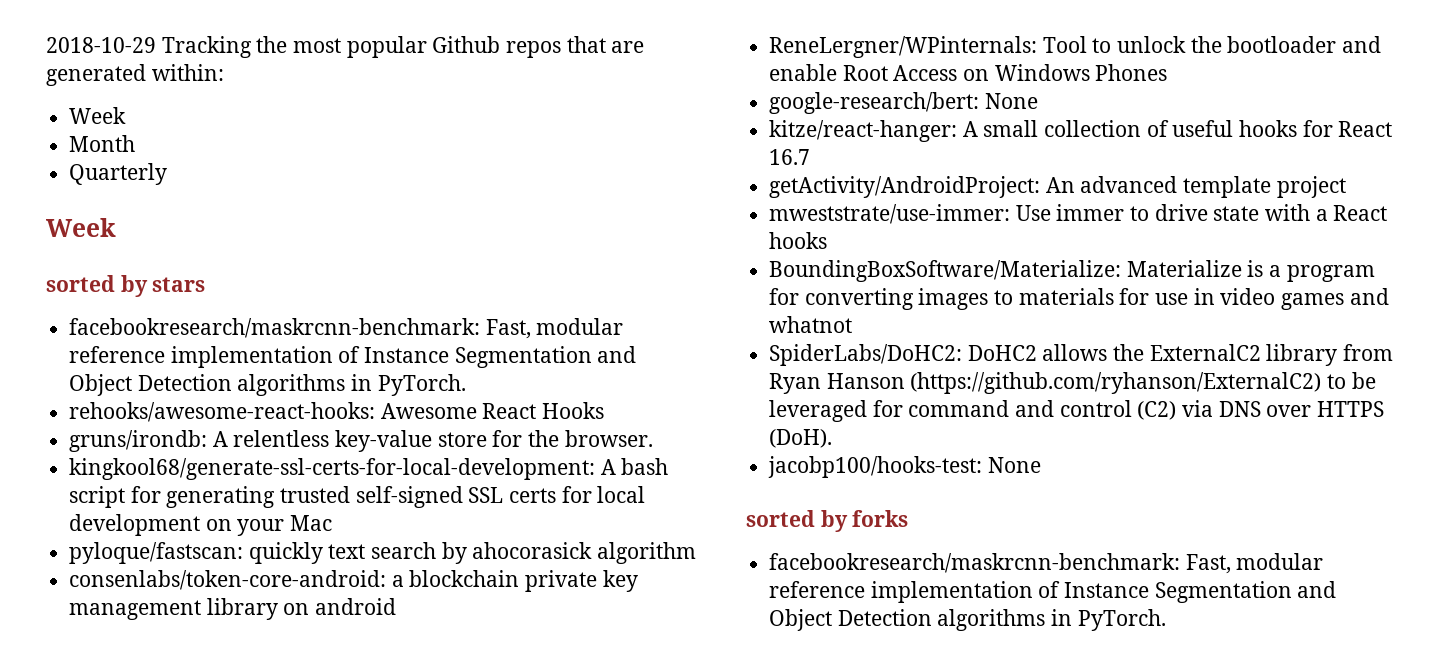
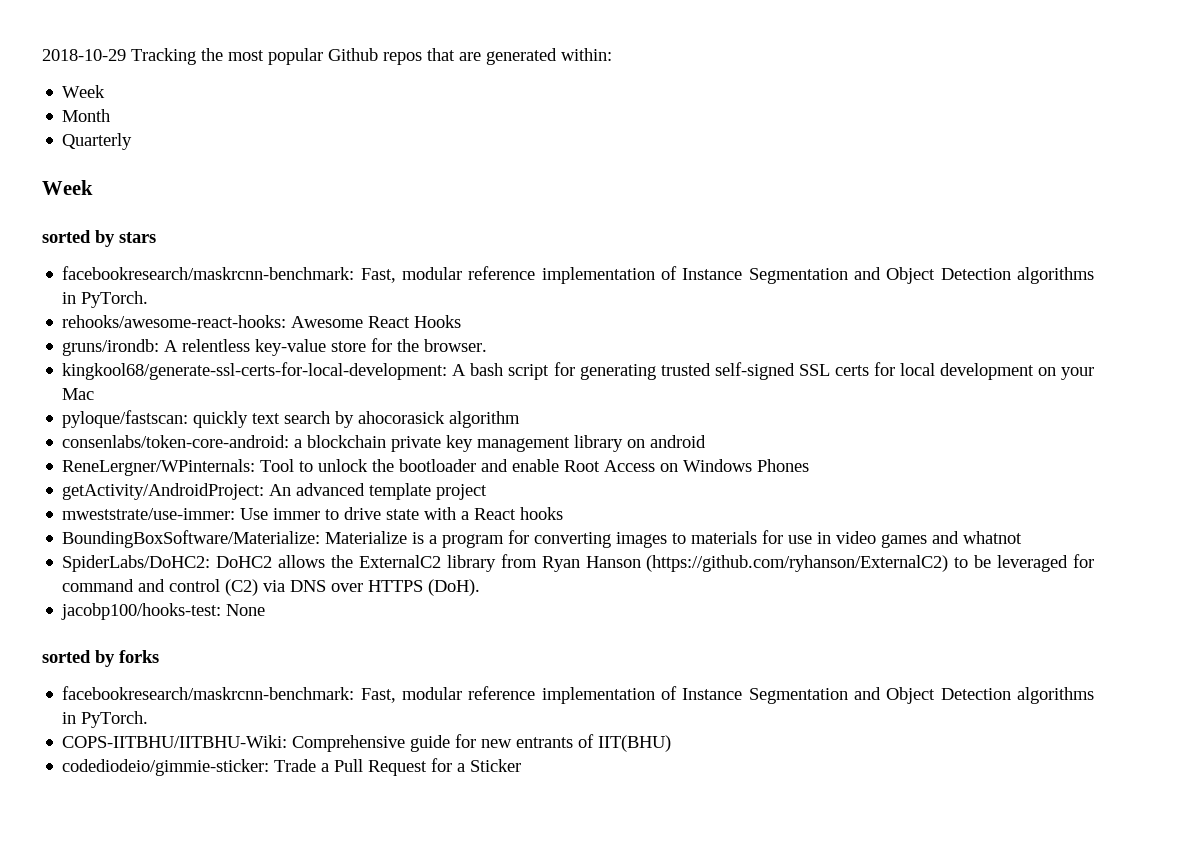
[769,92,1038,114] [769,120,1393,142] [769,149,811,165] // google-research/bert: None // kitze/react-hanger: A small collection of useful hooks for React 16.7 -> (810, 465) none
(1166, 620) none -> [62,734,672,752] [62,758,522,776] // COPS-IITBHU/IITBHU-Wiki: Comprehensive guide for new entrants of IIT(BHU) // codediodeio/gimmie-sticker: Trade a Pull Request for a Sticker

